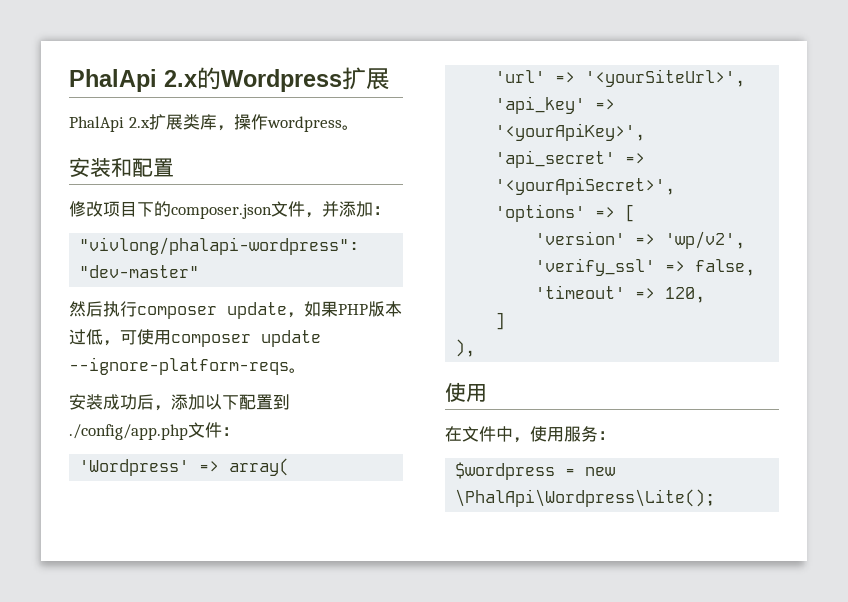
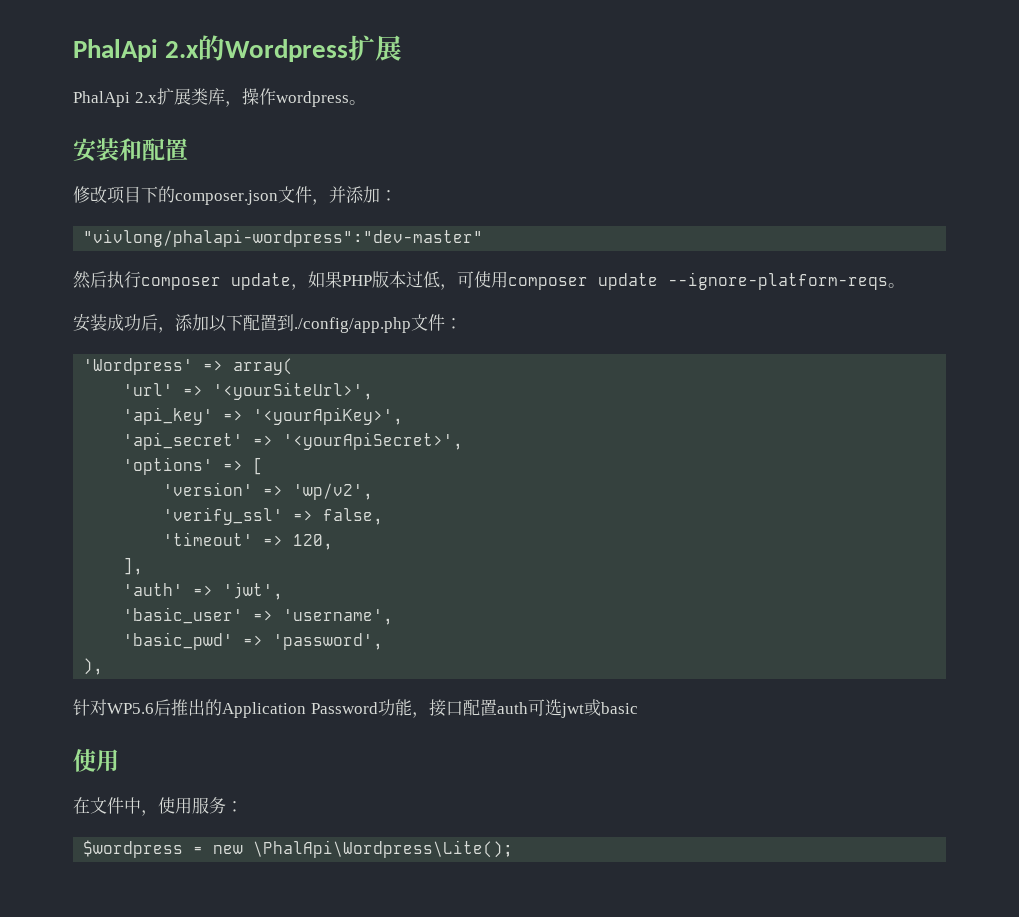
[495,312,506,330] [455,339,476,357] ] // ), -> [123,557,144,575] [123,582,284,600] [123,607,394,625] [123,632,384,650] [83,658,104,675] [73,699,638,718] ], // 'auth' => 'jwt', // 'basic_user' => 'username', // 'basic_pwd' => 'password', // ), // 针对WP5.6后推出的Application Password功能，接口配置auth可选jwt或basic

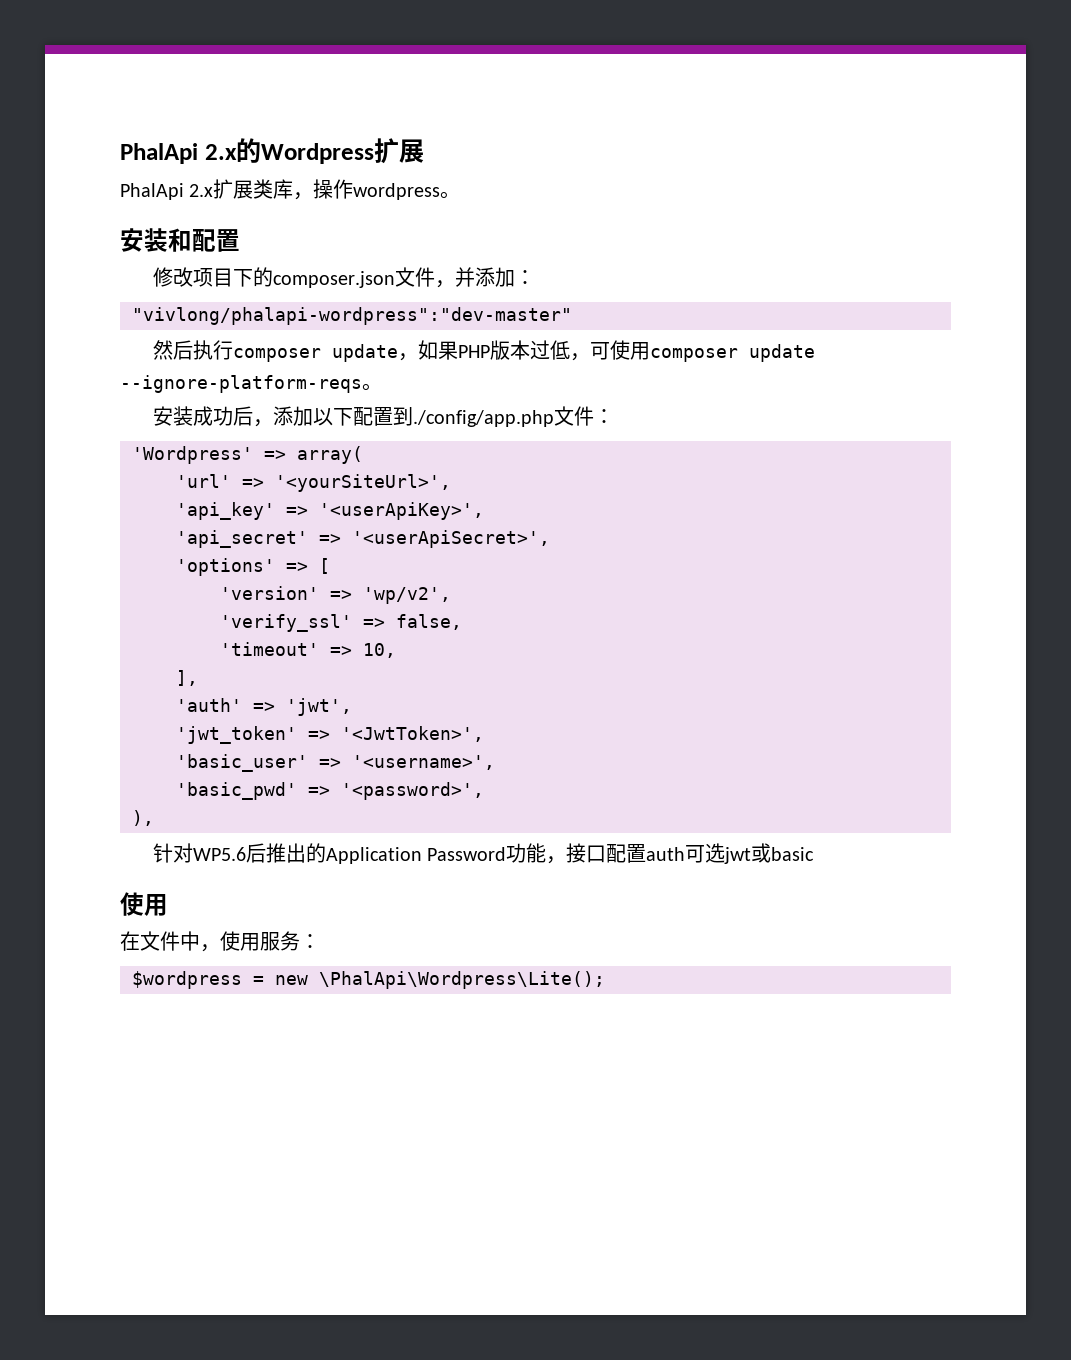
[253,407,404,425] '<yourApiKey>', -> [319,502,484,520] '<userApiKey>',
[283,432,464,450] '<yourApiSecret>', -> [352,530,550,548] '<userApiSecret>',
[293,534,334,550] 120, -> [363,643,396,658] 10,
(284, 591) none -> [176,726,484,744] // 'jwt_token' => '<JwtToken>',
[283,609,394,625] 'username', -> [352,755,495,770] '<username>',
[273,633,384,650] 'password', -> [341,782,484,800] '<password>',

